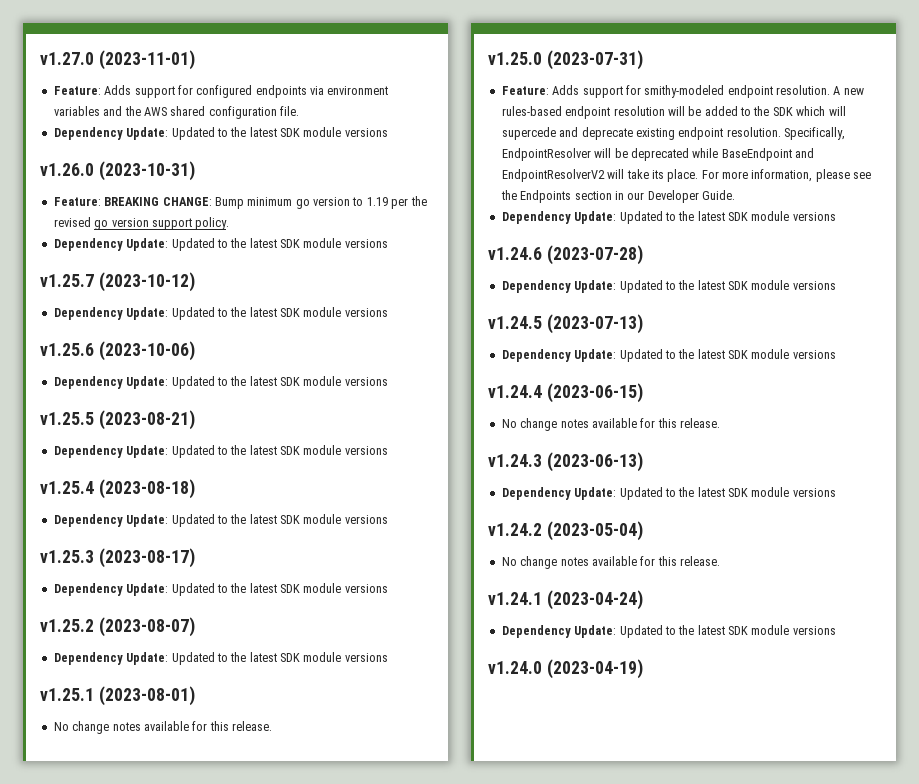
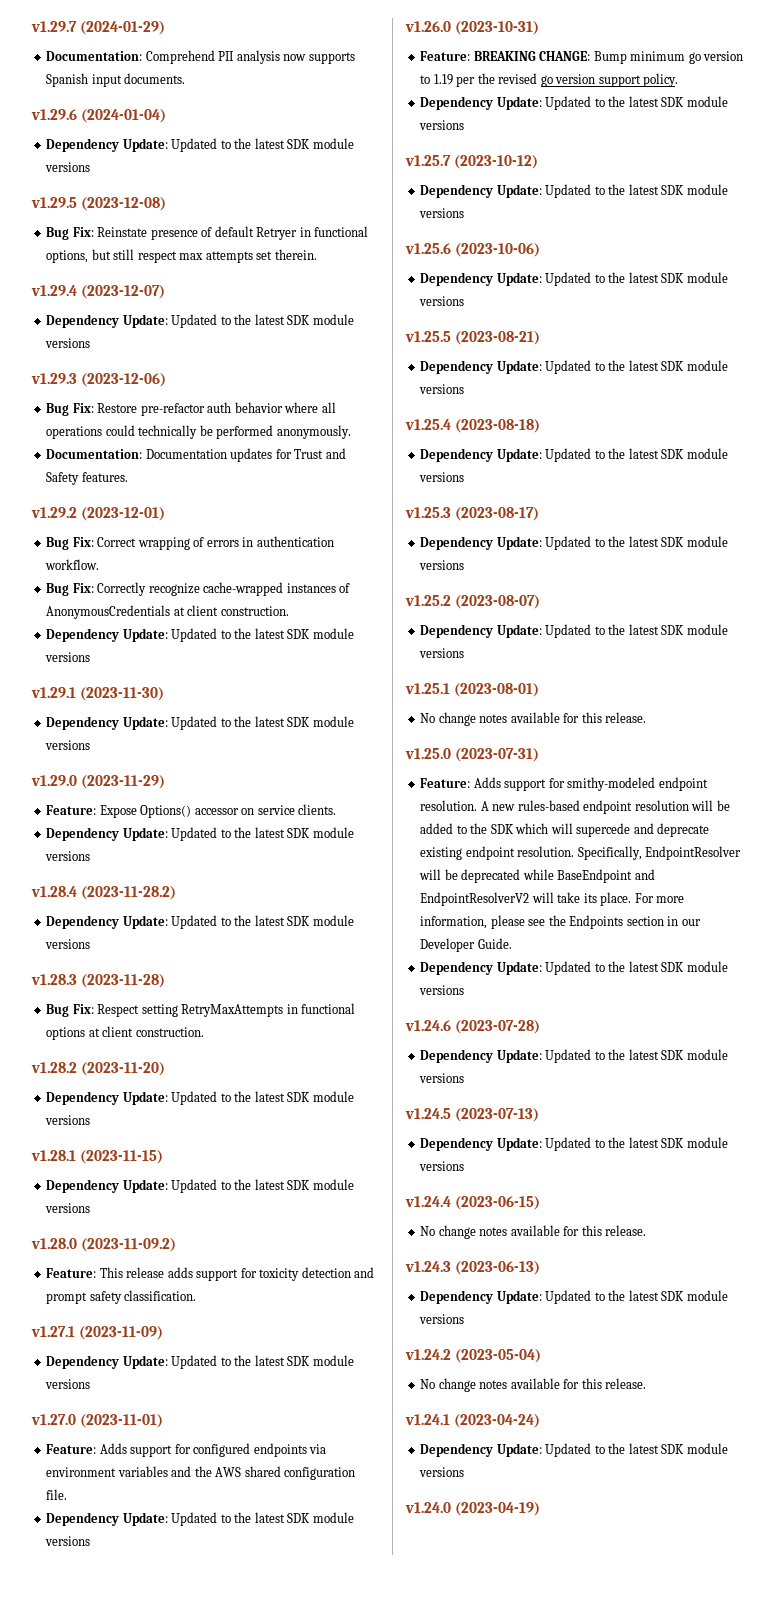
(40, 58) none -> [31,21,166,35] [46,50,355,64] [46,73,186,87] [31,109,167,123] [46,138,354,152] [45,162,91,172] [31,197,167,211] [46,226,369,240] [46,249,317,263] [31,285,166,299] [46,314,354,328] [45,338,91,348] [31,373,167,387] [46,402,336,416] [46,425,351,439] [46,448,346,462] [46,472,128,485] [31,507,166,521] [46,536,334,550] [45,559,100,570] [46,582,351,596] [46,605,289,619] [46,628,354,642] [45,652,91,662] [31,687,165,701] [46,716,354,730] [45,740,91,750] [31,775,166,789] [46,804,337,818] [46,827,354,841] [45,851,91,861] [31,886,177,900] [46,915,354,929] [45,939,91,949] [31,974,166,988] [46,1003,356,1017] [46,1026,204,1040] [31,1062,166,1076] [46,1091,354,1105] [45,1115,91,1125] [31,1150,164,1164] [46,1179,354,1193] [45,1203,91,1213] [31,1238,177,1252] [46,1267,375,1281] [46,1290,197,1304] [31,1326,164,1340] [46,1355,354,1369] [45,1379,91,1389] v1.29.7 (2024-01-29) // Documentation: Comprehend PII analysis now supports Spanish input documents. // v1.29.6 (2024-01-04) // Dependency Update: Updated to the latest SDK module versions // v1.29.5 (2023-12-08) // Bug Fix: Reinstate presence of default Retryer in functional options, but still respect max attempts set therein. // v1.29.4 (2023-12-07) // Dependency Update: Updated to the latest SDK module versions // v1.29.3 (2023-12-06) // Bug Fix: Restore pre-refactor auth behavior where all operations could technically be performed anonymously. // Documentation: Documentation updates for Trust and Safety features. // v1.29.2 (2023-12-01) // Bug Fix: Correct wrapping of errors in authentication workflow. // Bug Fix: Correctly recognize cache-wrapped instances of AnonymousCredentials at client construction. // Dependency Update: Updated to the latest SDK module versions // v1.29.1 (2023-11-30) // Dependency Update: Updated to the latest SDK module versions // v1.29.0 (2023-11-29) // Feature: Expose Options() accessor on service clients. // Dependency Update: Updated to the latest SDK module versions // v1.28.4 (2023-11-28.2) // Dependency Update: Updated to the latest SDK module versions // v1.28.3 (2023-11-28) // Bug Fix: Respect setting RetryMaxAttempts in functional options at client construction. // v1.28.2 (2023-11-20) // Dependency Update: Updated to the latest SDK module versions // v1.28.1 (2023-11-15) // Dependency Update: Updated to the latest SDK module versions // v1.28.0 (2023-11-09.2) // Feature: This release adds support for toxicity detection and prompt safety classification. // v1.27.1 (2023-11-09) // Dependency Update: Updated to the latest SDK module versions //

